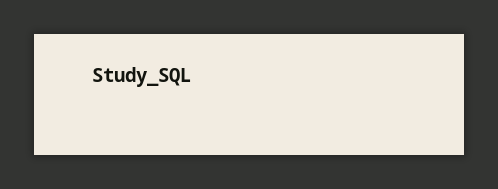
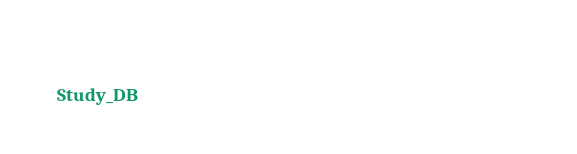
[92,67,191,87] Study_SQL -> [57,88,138,105] Study_DB

